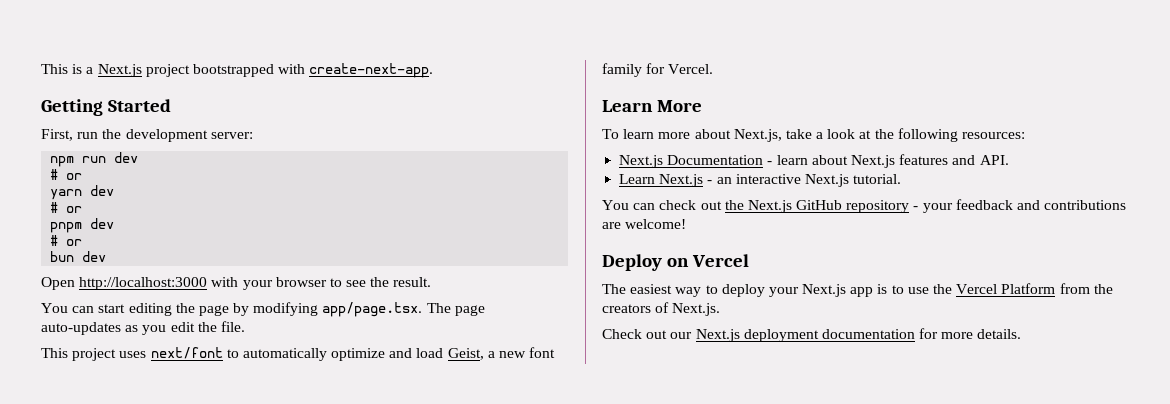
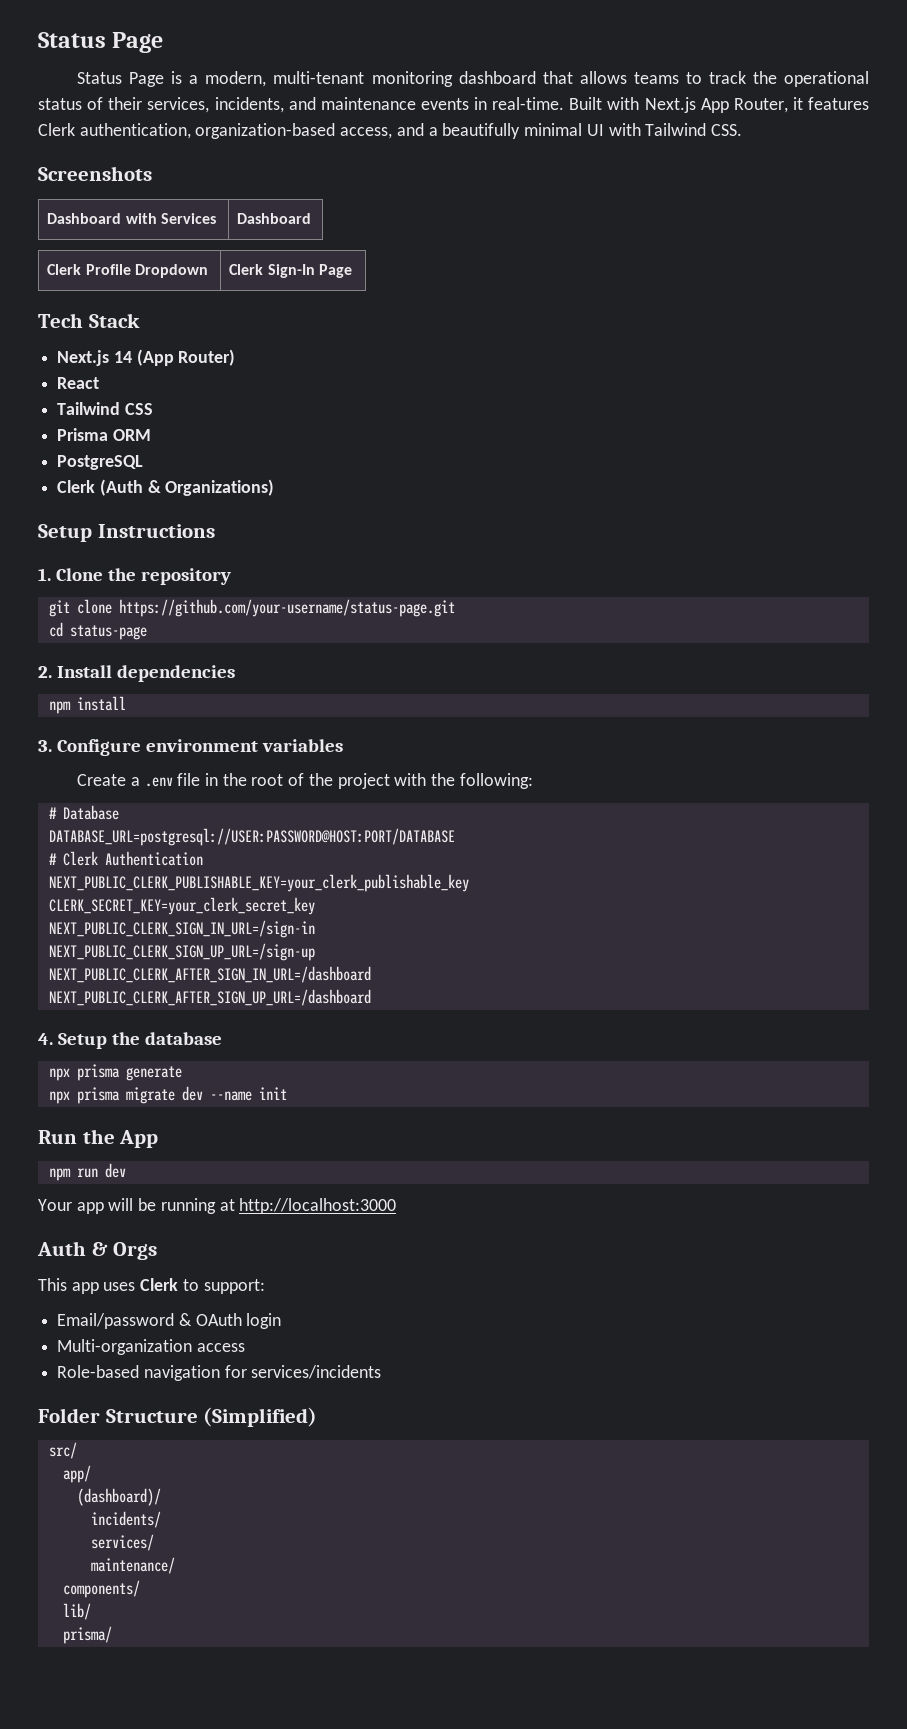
[41,63,434,78] [41,99,171,116] [41,129,253,142] [50,152,139,167] [50,169,83,180] [50,185,115,200] [50,202,83,213] [50,218,115,233] [50,235,83,246] [50,251,107,262] [41,277,432,290] [41,302,485,317] [41,321,245,335] [41,347,556,361] [602,63,714,77] [602,100,702,112] [602,128,1026,142] [619,154,1009,168] [619,174,902,187] [602,199,1127,213] [602,219,687,229] [602,254,749,271] [602,283,1113,297] [602,302,721,316] [602,328,1022,342] This is a Next.js project bootstrapped with create-next-app. // Getting Started // First, run the development server: // npm run dev // # or // yarn dev // # or // pnpm dev // # or // bun dev // Open http://localhost:3000 with your browser to see the result. // You can start editing the page by modifying app/page.tsx. The page auto-updates as you edit the file. // This project uses next/font to automatically optimize and load Geist, a new font family for Vercel. // Learn More // To learn more about Next.js, take a look at the following resources: // Next.js Documentation - learn about Next.js features and API. // Learn Next.js - an interactive Next.js tutorial. // You can check out the Next.js GitHub repository - your feedback and contributions are welcome! // Deploy on Vercel // The easiest way to deploy your Next.js app is to use the Vercel Platform from the creators of Next.js. // Check out our Next.js deployment documentation for more details. -> [38,32,164,53] [77,71,869,87] [38,97,869,113] [38,123,742,139] [38,166,152,181] [47,213,216,224] [237,213,312,224] [47,264,208,278] [229,264,352,278] [38,313,140,328] [57,349,236,366] [57,377,100,389] [57,402,153,415] [57,428,151,441] [57,455,144,470] [57,479,275,496] [38,524,215,542] [38,568,231,585] [48,599,455,617] [48,622,147,640] [38,665,235,682] [48,696,126,714] [38,739,343,756] [77,773,533,789] [48,805,119,820] [48,828,455,846] [48,851,203,866] [48,874,469,892] [48,897,315,915] [48,920,315,938] [48,943,315,961] [48,966,371,983] [48,989,371,1006] [38,1032,222,1049] [48,1064,182,1081] [48,1086,287,1104] [38,1129,159,1148] [48,1163,126,1181] [38,1198,397,1214] [37,1241,158,1260] [38,1278,265,1294] [57,1313,282,1329] [57,1339,245,1355] [57,1365,382,1381] [38,1407,318,1427] [48,1442,77,1459] [62,1465,91,1483] [76,1488,161,1506] [90,1511,161,1528] [90,1534,154,1551] [90,1557,175,1574] [62,1580,140,1598] [62,1603,91,1620] [62,1626,112,1644] Status Page // Status Page is a modern, multi-tenant monitoring dashboard that allows teams to track the operational status of their services, incidents, and maintenance events in real-time. Built with Next.js App Router, it features Clerk authentication, organization-based access, and a beautifully minimal UI with Tailwind CSS. // Screenshots // Dashboard with Services | Dashboard // Clerk Profile Dropdown | Clerk Sign-In Page // Tech Stack // Next.js 14 (App Router) // React // Tailwind CSS // Prisma ORM // PostgreSQL // Clerk (Auth & Organizations) // Setup Instructions // 1. Clone the repository // git clone https://github.com/your-username/status-page.git // cd status-page // 2. Install dependencies // npm install // 3. Configure environment variables // Create a .env file in the root of the project with the following: // # Database // DATABASE_URL=postgresql://USER:PASSWORD@HOST:PORT/DATABASE // # Clerk Authentication // NEXT_PUBLIC_CLERK_PUBLISHABLE_KEY=your_clerk_publishable_key // CLERK_SECRET_KEY=your_clerk_secret_key // NEXT_PUBLIC_CLERK_SIGN_IN_URL=/sign-in // NEXT_PUBLIC_CLERK_SIGN_UP_URL=/sign-up // NEXT_PUBLIC_CLERK_AFTER_SIGN_IN_URL=/dashboard // NEXT_PUBLIC_CLERK_AFTER_SIGN_UP_URL=/dashboard // 4. Setup the database // npx prisma generate // npx prisma migrate dev --name init // Run the App // npm run dev // Your app will be running at http://localhost:3000 // Auth & Orgs // This app uses Clerk to support: // Email/password & OAuth login // Multi-organization access // Role-based navigation for services/incidents // Folder Structure (Simplified) // src/ // app/ // (dashboard)/ // incidents/ // services/ // maintenance/ // components/ // lib/ // prisma/

